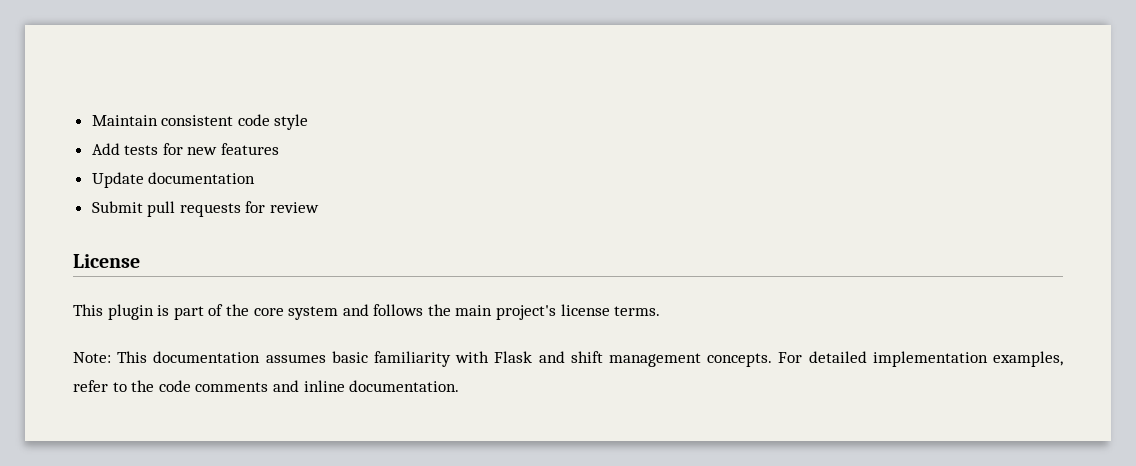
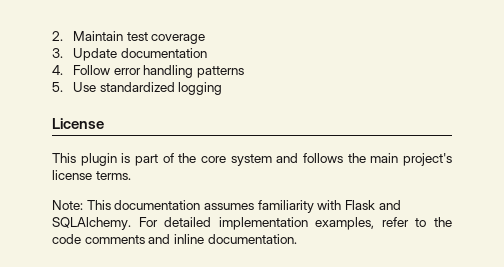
[91,114,309,130] [91,143,280,155] [91,172,256,188] [91,201,320,217] Maintain consistent code style // Add tests for new features // Update documentation // Submit pull requests for review -> [52,31,206,44] [52,48,207,61] [52,65,245,78] [52,82,223,95] 2. Maintain test coverage // 3. Update documentation // 4. Follow error handling patterns // 5. Use standardized logging
[331,351,368,363] basic -> (254, 206) none
[570,351,773,367] shift management concepts. -> [52,217,131,230] SQLAlchemy.

